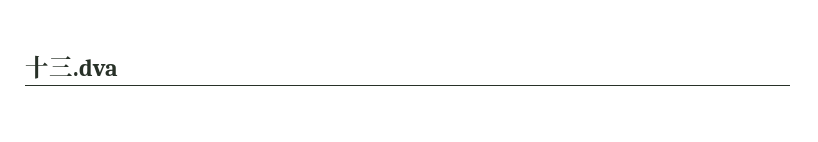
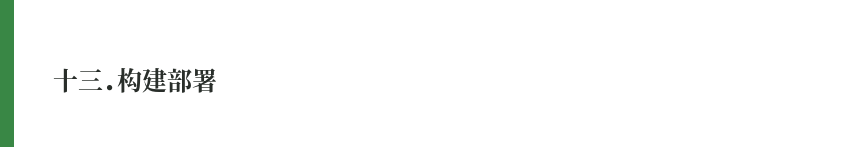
[73,59,118,76] .dva -> [103,67,217,93] .构建部署

